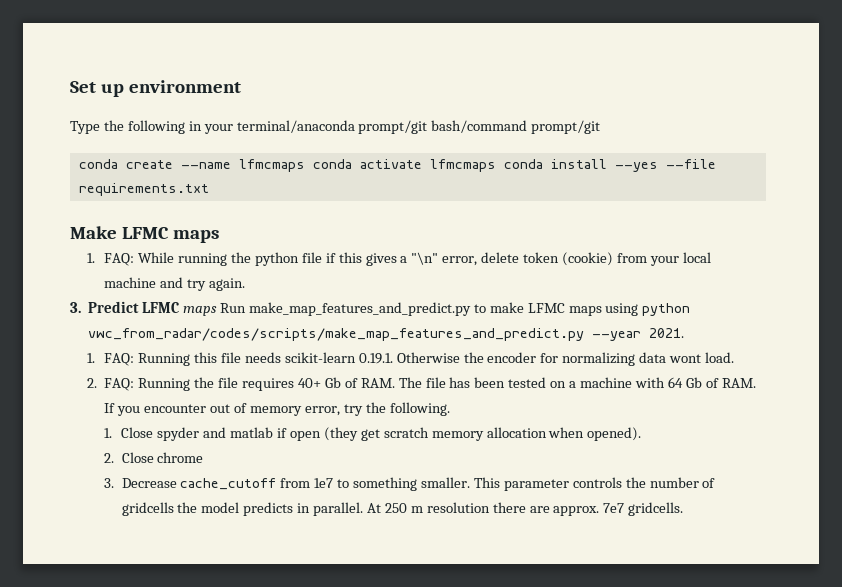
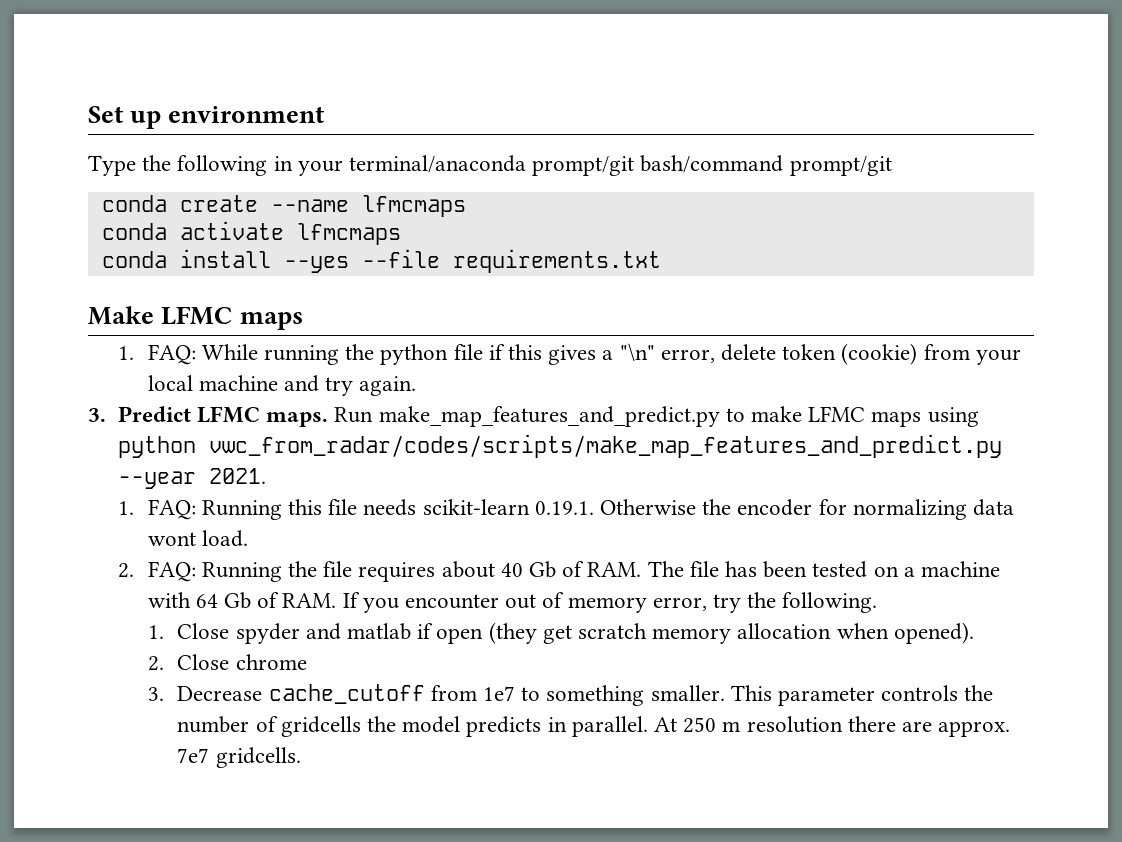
(305, 165) none -> (466, 206) //
(496, 165) none -> (401, 234) //
[183,306,218,316] maps -> [266,412,329,427] maps.
[297,378,321,388] 40+ -> [441,561,523,578] about 40

